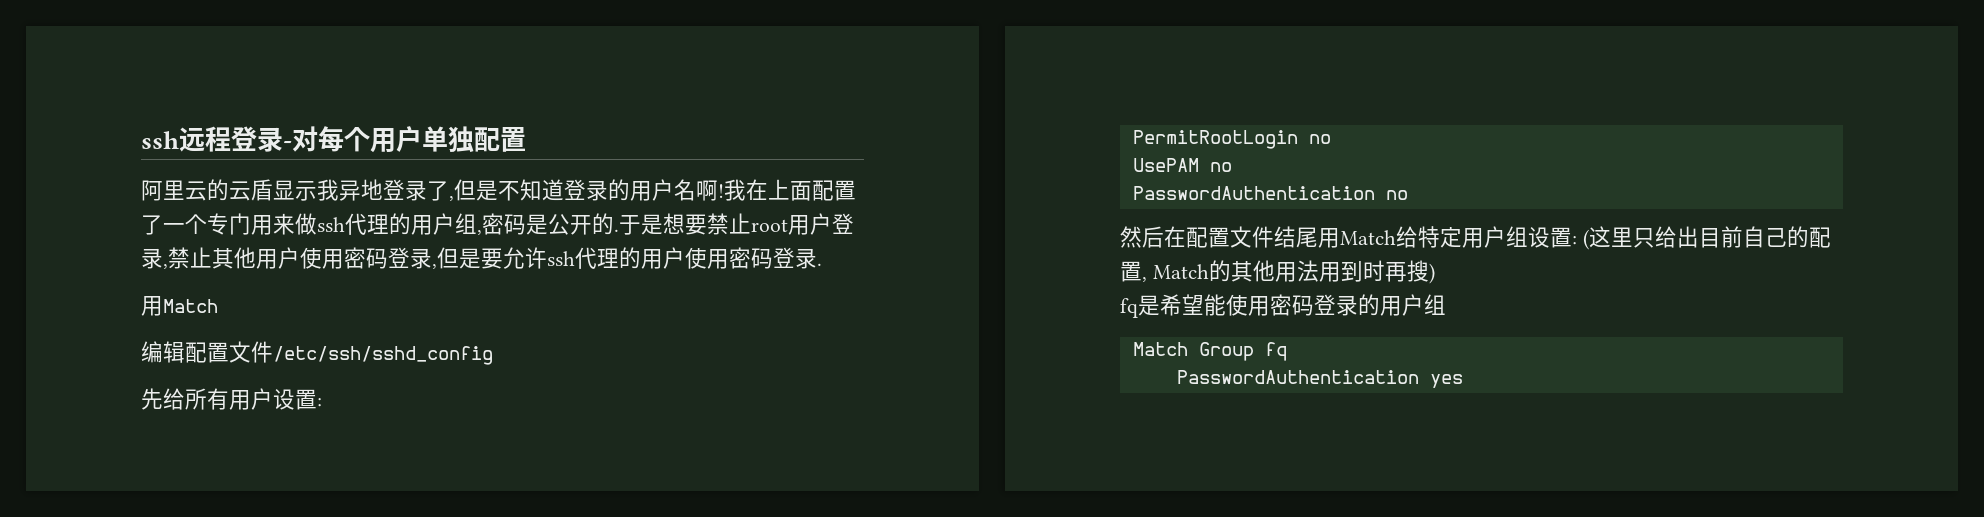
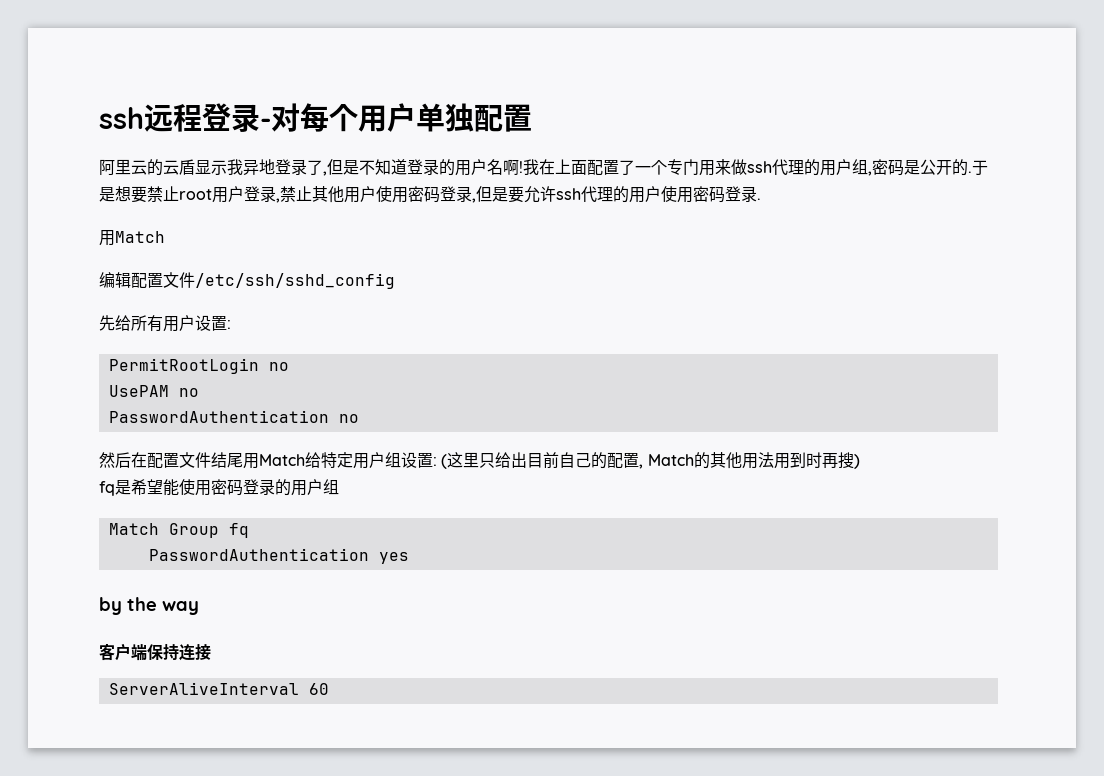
(1463, 381) none -> [99,597,199,615] [99,643,211,661] [108,682,329,695] // by the way // 客户端保持连接 // ServerAliveInterval 60

